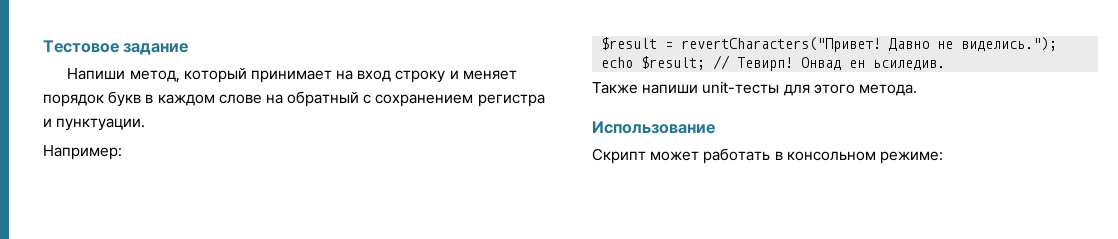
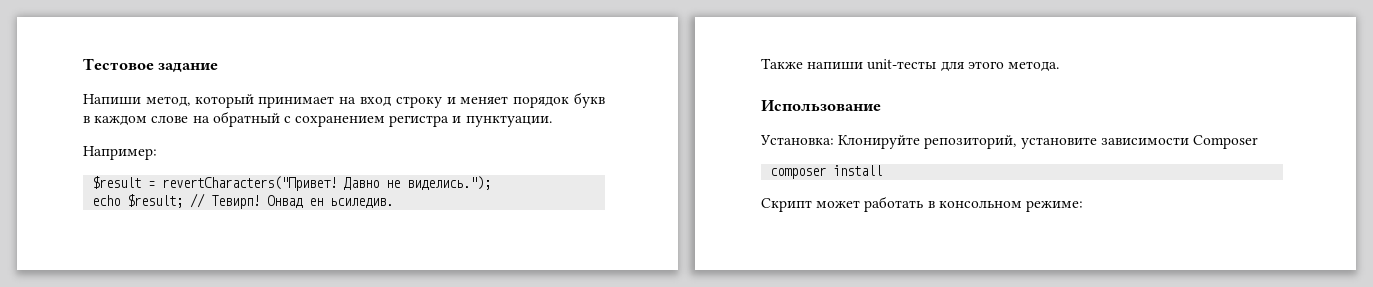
(715, 127) none -> [760,135,1258,149] [770,165,883,179] // Установка: Клонируйте репозиторий, установите зависимости Composer // composer install

